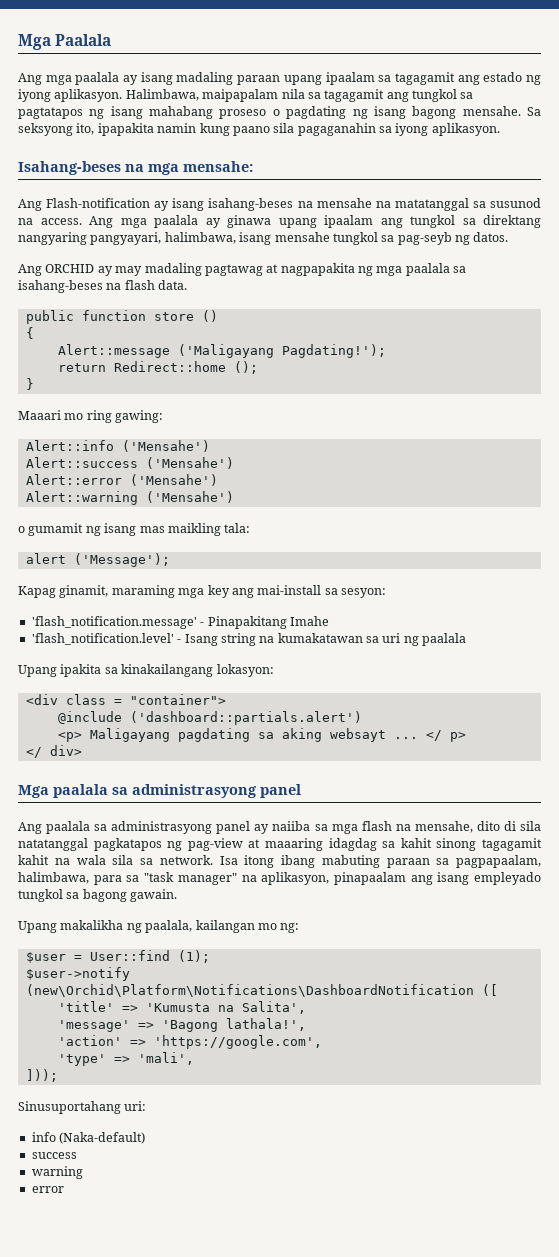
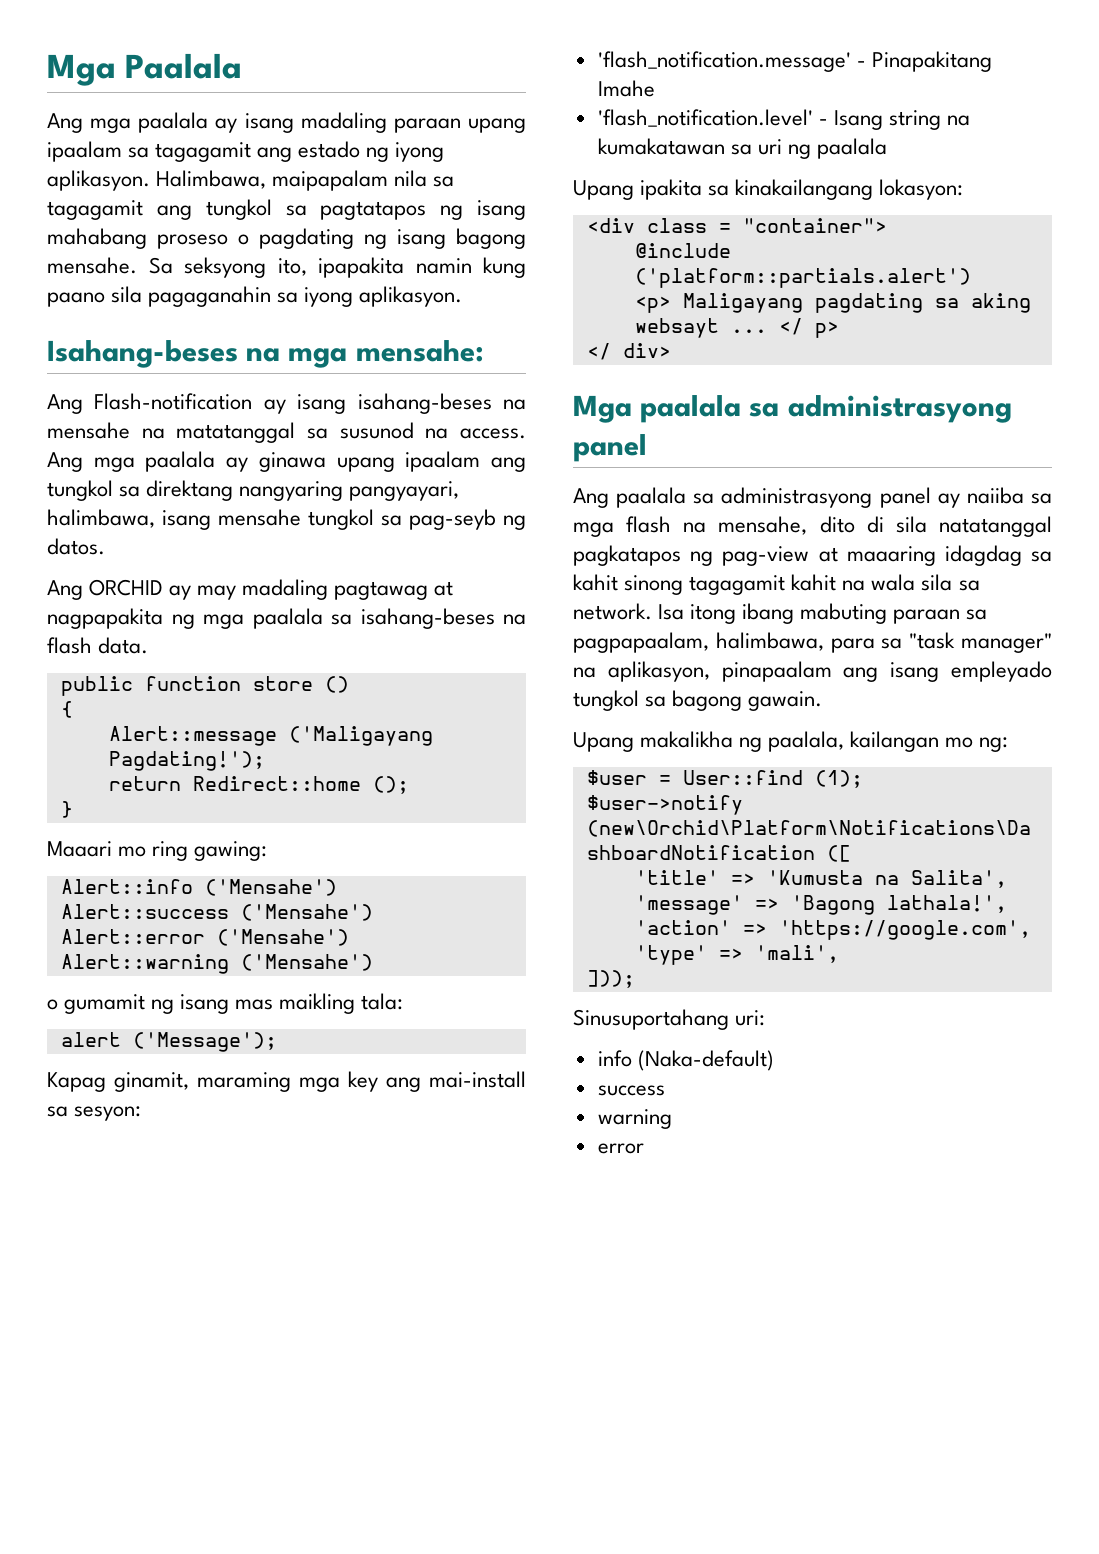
[129,711,362,725] ('dashboard::partials.alert') -> [634,268,971,288] ('platform::partials.alert')

